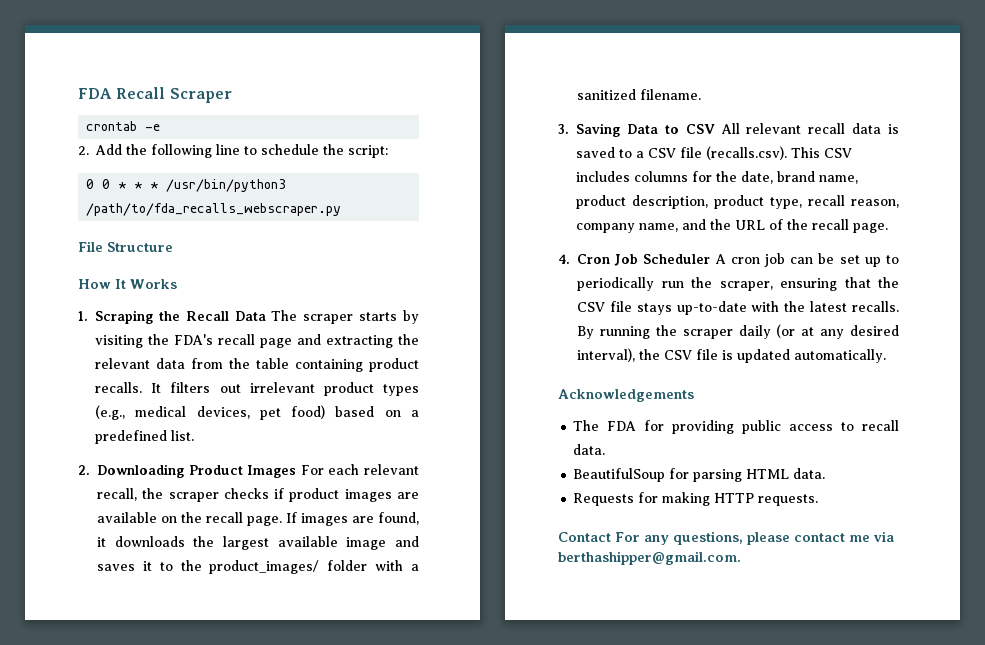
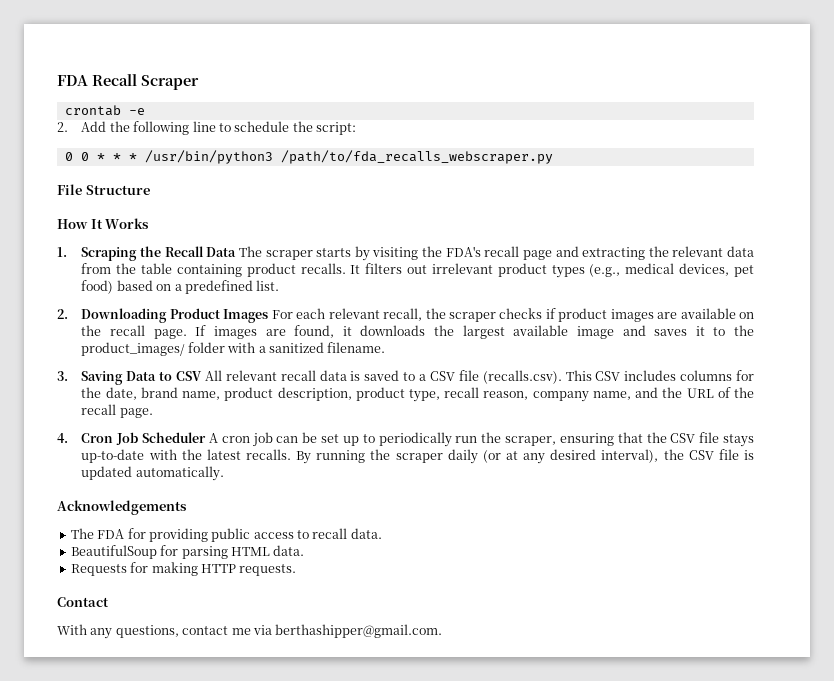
[615,532,640,542] For -> [57,624,87,635] // With
[747,532,790,545] please -> (179, 631) none

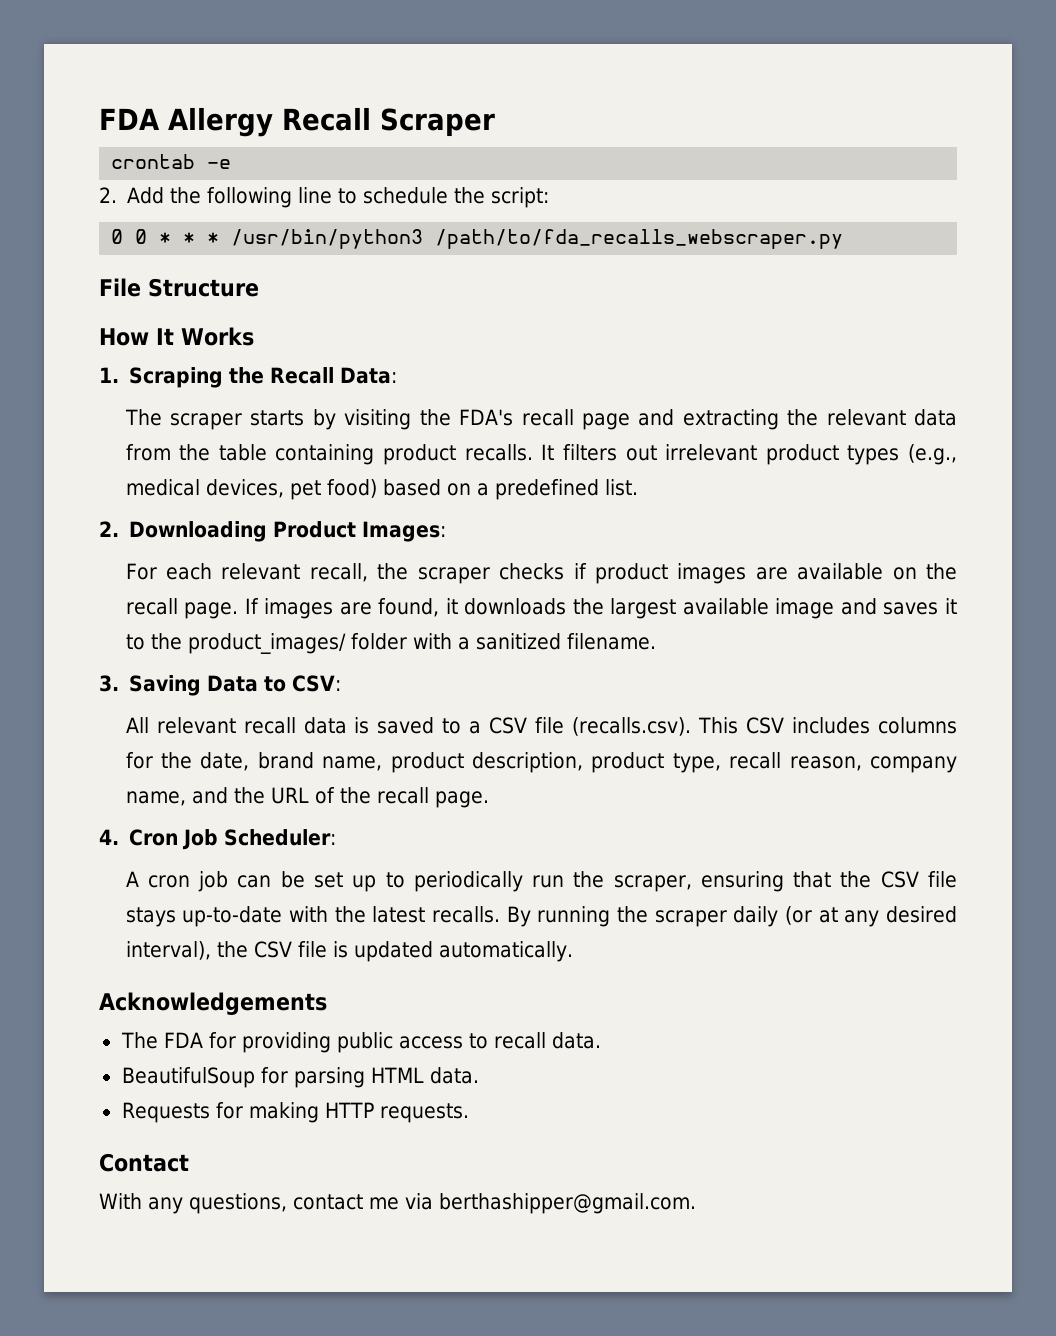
[57,75,88,86] FDA -> [99,107,273,137] FDA Allergy
[206,247,237,257] Data -> [340,367,398,384] Data: //
[223,309,269,323] Images -> [362,521,447,542] Images: //
[176,371,203,381] CSV -> [292,675,342,692] CSV: //
[142,432,207,443] Scheduler -> [224,829,337,846] Scheduler: //

